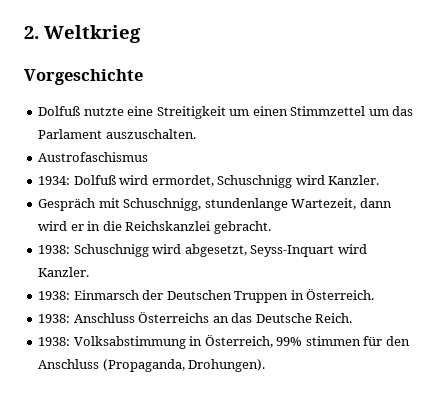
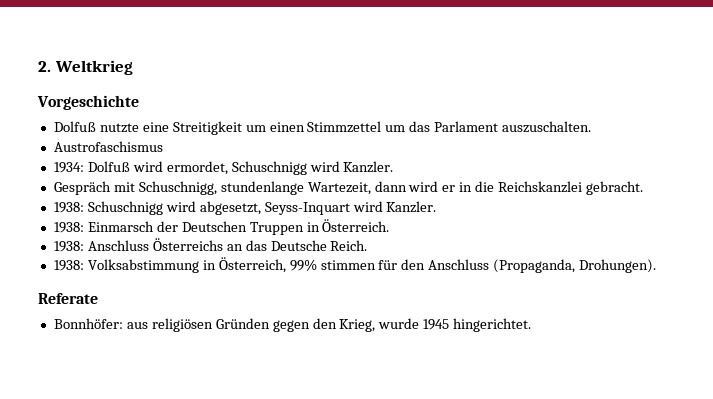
(266, 365) none -> [38,293,98,304] [53,318,532,332] // Referate // Bonnhöfer: aus religiösen Gründen gegen den Krieg, wurde 1945 hingerichtet.

